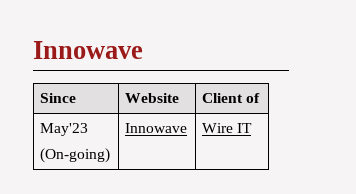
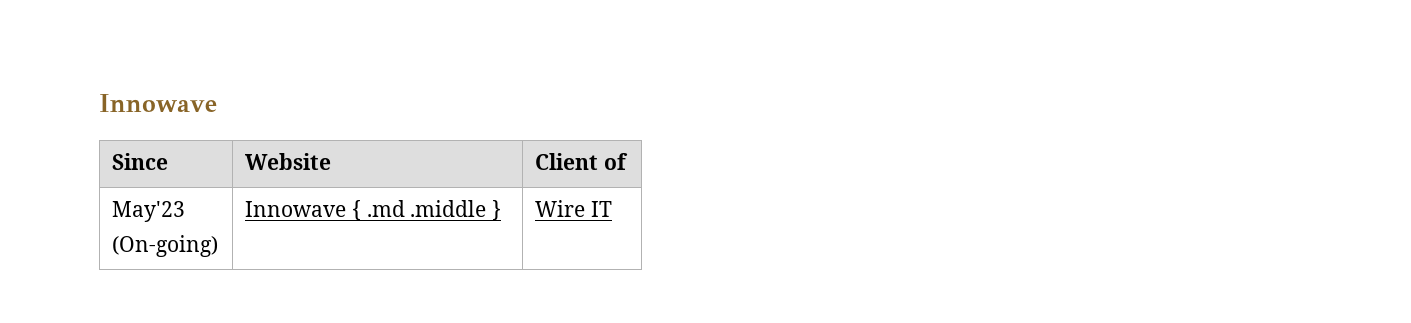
(188, 128) none -> [351,200,501,221] { .md .middle }

